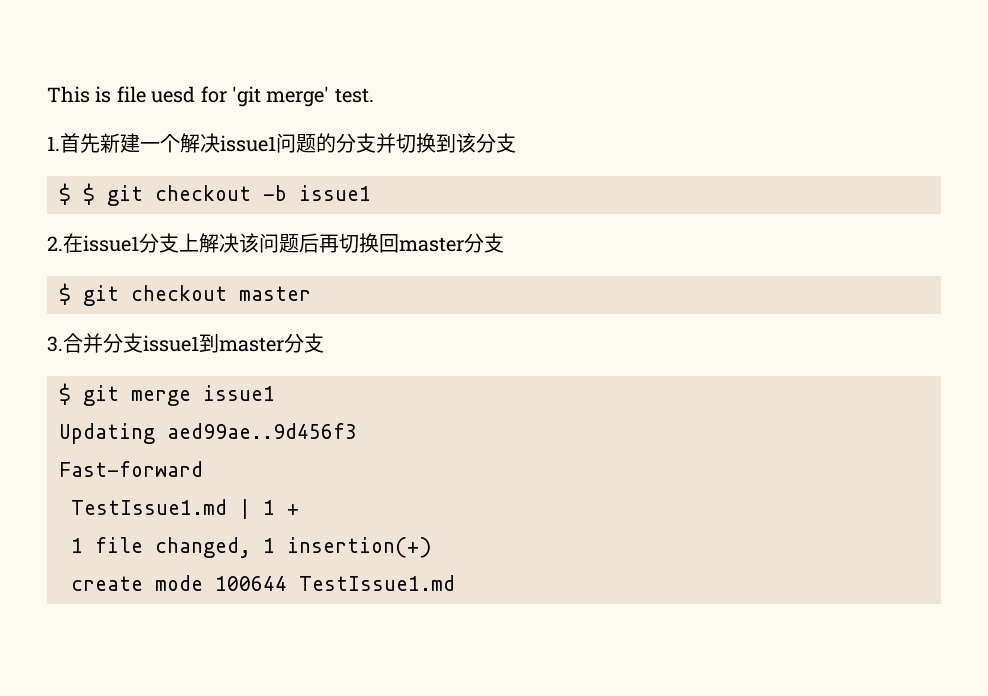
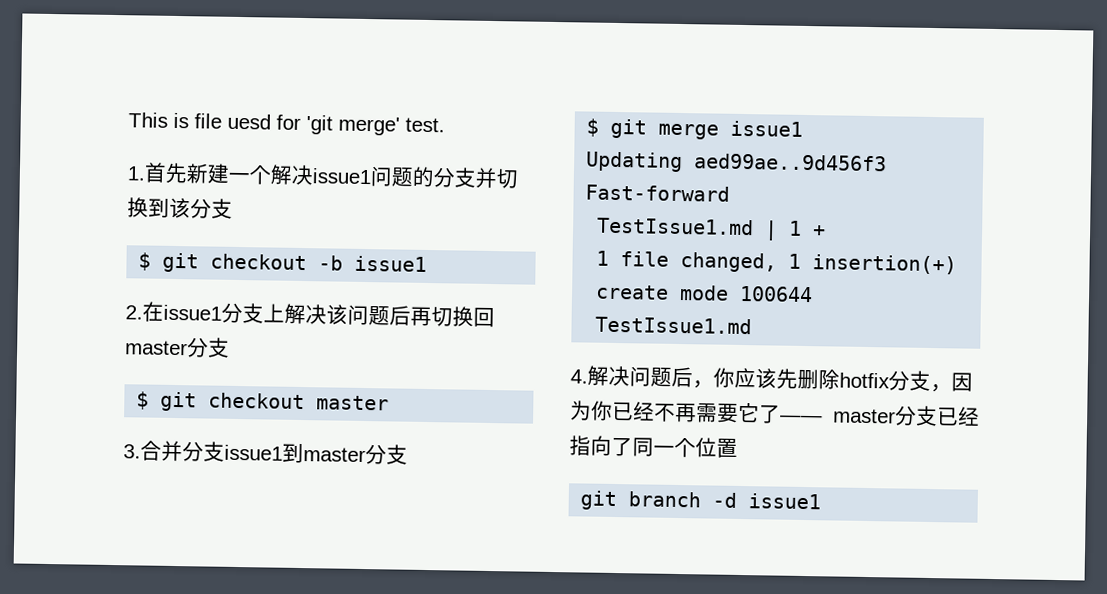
[83,183,95,205] $ -> (152, 261) none
(455, 583) none -> [570,365,973,393] [570,400,980,427] [569,435,738,458] [580,490,822,511] // 4.解决问题后，你应该先删除hotfix分支，因为你已经不再需要它了—— master分支已经指向了同一个位置 // git branch -d issue1

